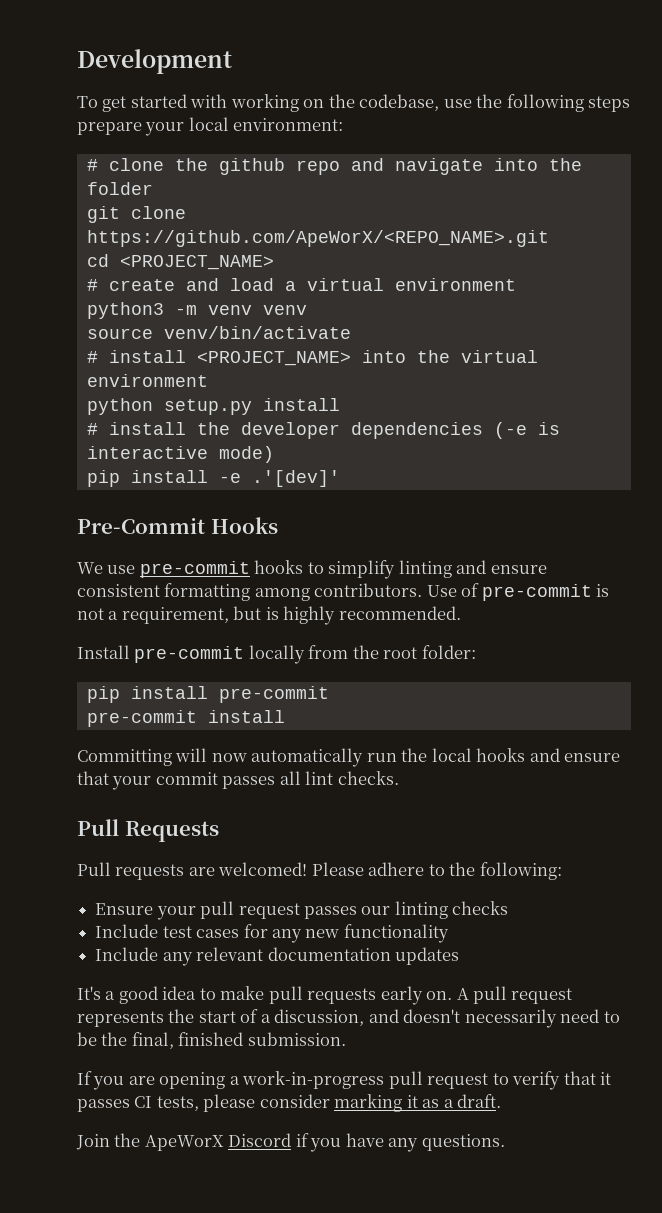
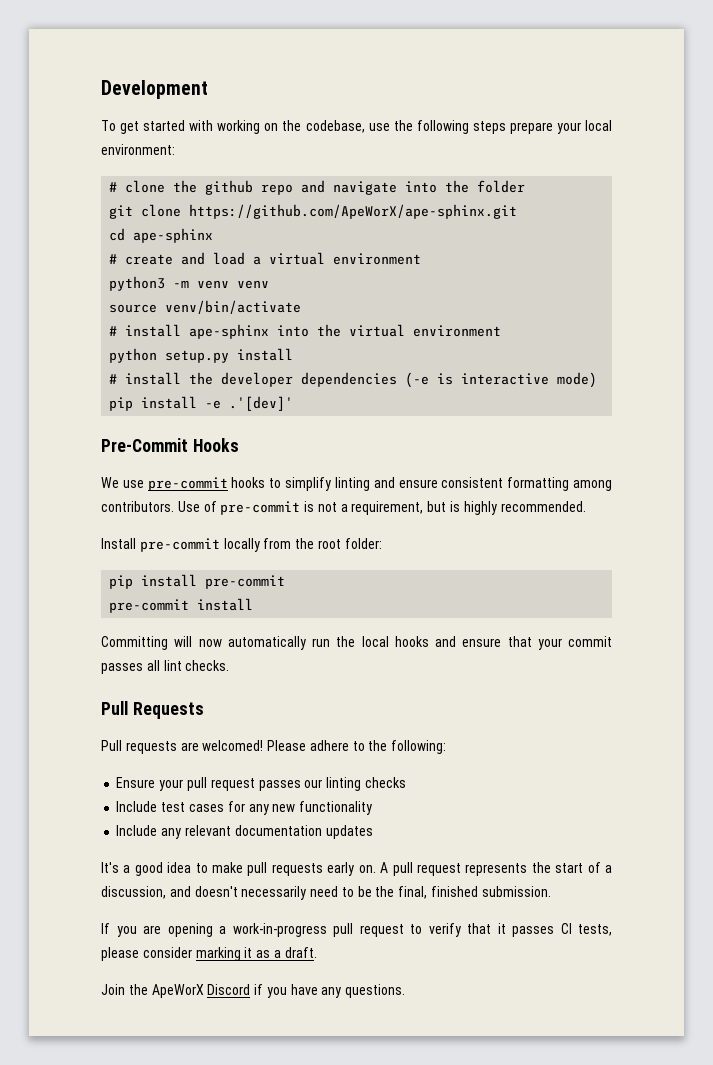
[86,230,549,247] https://github.com/ApeWorX/<REPO_NAME>.git -> [189,204,518,219] https://github.com/ApeWorX/ape-sphinx.git
[119,255,274,270] <PROJECT_NAME> -> [133,228,214,243] ape-sphinx
[196,351,351,366] <PROJECT_NAME> -> [189,324,270,339] ape-sphinx

